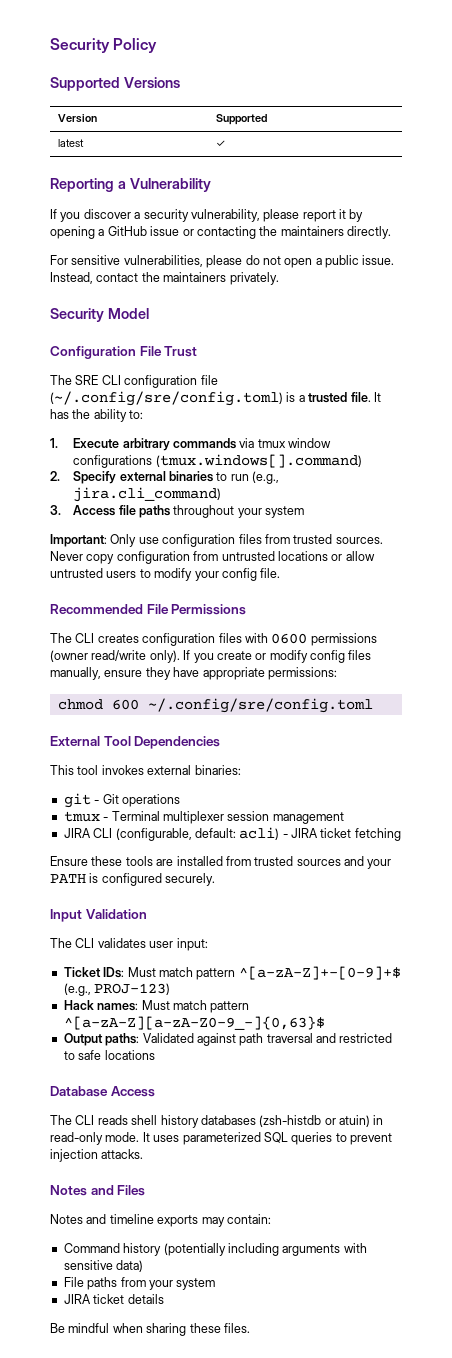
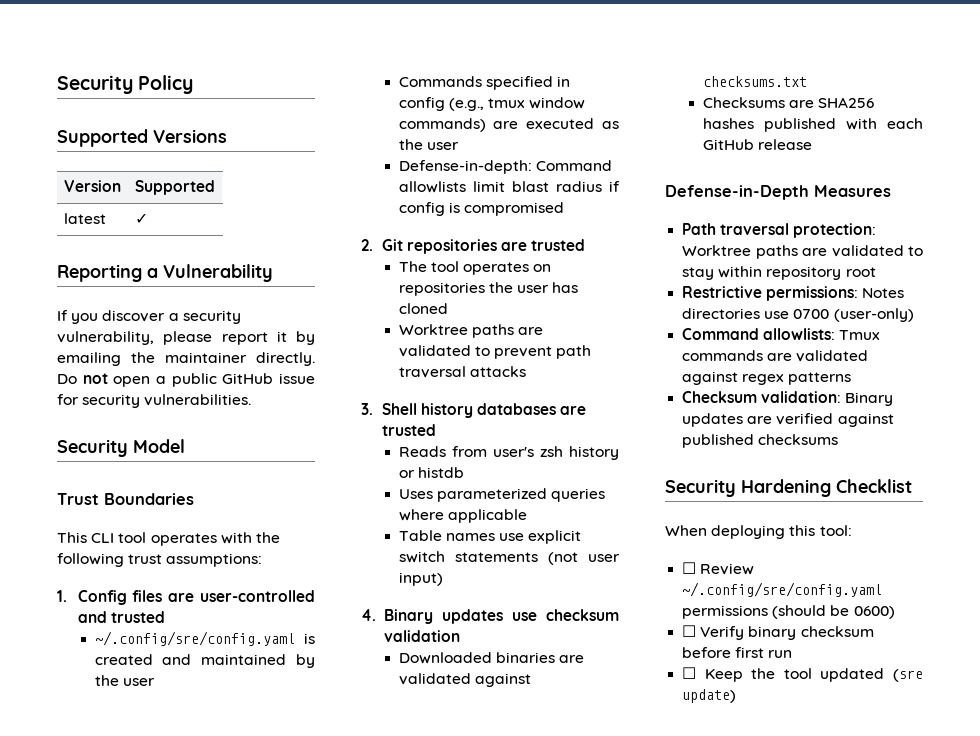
[50,226,391,239] [50,255,395,268] [50,272,279,285] opening a GitHub issue or contacting the maintainers directly. // For sensitive vulnerabilities, please do not open a public issue. Instead, contact the maintainers privately. -> [57,352,315,366] [57,373,315,387] [57,394,252,408] emailing the maintainer directly. Do not open a public GitHub issue for security vulnerabilities.
[50,346,162,359] Configuration File -> (185, 446) none
[50,375,218,388] [50,391,381,406] [50,409,144,422] [50,438,332,451] [73,454,362,468] [50,471,280,484] [73,487,222,502] [50,505,305,518] [50,534,383,547] [50,551,375,564] [50,568,281,581] [50,604,247,615] [50,633,377,646] [50,650,372,663] [50,667,337,680] [57,698,373,713] [50,736,221,749] [50,765,241,775] [63,793,180,808] [63,811,344,824] [63,827,401,841] [50,856,392,869] [50,873,216,886] [50,909,147,922] [50,938,208,951] [63,966,401,980] [63,983,171,996] [63,1000,250,1013] [63,1016,325,1030] [63,1033,393,1046] [63,1050,155,1060] [50,1086,155,1097] [50,1115,384,1128] [50,1132,392,1145] [50,1149,144,1162] [50,1185,146,1196] [50,1214,271,1227] [63,1243,367,1256] [63,1260,144,1272] [63,1277,216,1290] [63,1294,164,1304] [50,1323,250,1336] // The SRE CLI configuration file (~/.config/sre/config.toml) is a trusted file. It has the ability to: // 1. Execute arbitrary commands via tmux window configurations (tmux.windows[].command) // 2. Specify external binaries to run (e.g., jira.cli_command) // 3. Access file paths throughout your system // Important: Only use configuration files from trusted sources. Never copy configuration from untrusted locations or allow untrusted users to modify your config file. // Recommended File Permissions // The CLI creates configuration files with 0600 permissions (owner read/write only). If you create or modify config files manually, ensure they have appropriate permissions: // chmod 600 ~/.config/sre/config.toml // External Tool Dependencies // This tool invokes external binaries: // git - Git operations // tmux - Terminal multiplexer session management // JIRA CLI (configurable, default: acli) - JIRA ticket fetching // Ensure these tools are installed from trusted sources and your PATH is configured securely. // Input Validation // The CLI validates user input: // Ticket IDs: Must match pattern ^[a-zA-Z]+-[0-9]+$ (e.g., PROJ-123) // Hack names: Must match pattern ^[a-zA-Z][a-zA-Z0-9_-]{0,63}$ // Output paths: Validated against path traversal and restricted to safe locations // Database Access // The CLI reads shell history databases (zsh-histdb or atuin) in read-only mode. It uses parameterized SQL queries to prevent injection attacks. // Notes and Files // Notes and timeline exports may contain: // Command history (potentially including arguments with sensitive data) // File paths from your system // JIRA ticket details // Be mindful when sharing these files. -> [104,493,194,505] [57,532,280,546] [57,553,263,567] [57,590,315,605] [77,611,165,623] [94,631,315,646] [94,654,315,668] [94,675,155,686] [398,76,570,90] [398,97,586,111] [398,118,619,132] [398,139,459,150] [398,160,612,174] [398,181,620,193] [398,202,564,216] [361,239,586,254] [398,261,552,275] [398,282,579,296] [398,303,448,314] [398,324,543,338] [398,345,592,359] [398,366,526,378] [361,403,587,418] [381,424,436,436] [398,446,619,460] [398,467,464,478] [398,488,605,502] [398,509,527,523] [398,530,582,544] [398,551,620,565] [398,572,443,586] [361,609,619,624] [383,630,460,642] [398,652,584,664] [398,673,531,687] [702,76,807,87] [702,97,874,108] [702,118,923,132] [702,139,812,150] [665,185,891,200] [682,223,877,238] [682,245,923,259] [682,266,876,280] [682,286,905,301] [682,308,914,322] [682,328,881,340] [682,350,869,362] [682,371,852,385] [682,391,894,406] [682,413,894,427] [682,434,839,448] [665,479,912,497] [665,525,852,539] [682,562,755,575] [682,582,883,597] [682,605,895,619] [682,625,874,640] [682,647,793,658] [682,667,923,682] [682,689,737,703] Boundaries // This CLI tool operates with the following trust assumptions: // 1. Config files are user-controlled and trusted // ~/.config/sre/config.yaml is created and maintained by the user // Commands specified in config (e.g., tmux window commands) are executed as the user // Defense-in-depth: Command allowlists limit blast radius if config is compromised // 2. Git repositories are trusted // The tool operates on repositories the user has cloned // Worktree paths are validated to prevent path traversal attacks // 3. Shell history databases are trusted // Reads from user's zsh history or histdb // Uses parameterized queries where applicable // Table names use explicit switch statements (not user input) // 4. Binary updates use checksum validation // Downloaded binaries are validated against checksums.txt // Checksums are SHA256 hashes published with each GitHub release // Defense-in-Depth Measures // Path traversal protection: Worktree paths are validated to stay within repository root // Restrictive permissions: Notes directories use 0700 (user-only) // Command allowlists: Tmux commands are validated against regex patterns // Checksum validation: Binary updates are verified against published checksums // Security Hardening Checklist // When deploying this tool: // ☐ Review ~/.config/sre/config.yaml permissions (should be 0600) // ☐ Verify binary checksum before first run // ☐ Keep the tool updated (sre update)

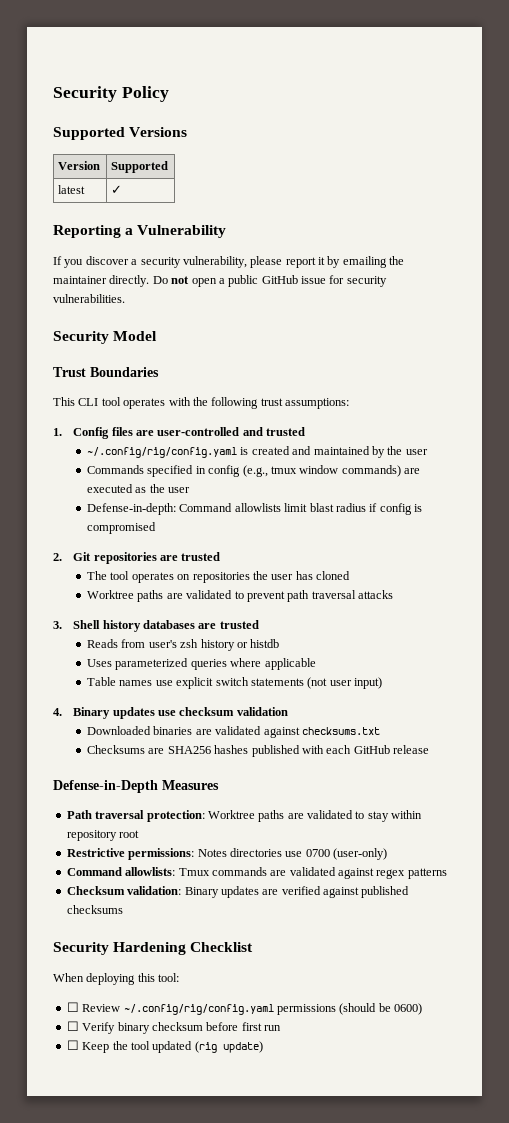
[94,631,295,646] ~/.config/sre/config.yaml -> [87,447,238,458] ~/.config/rig/config.yaml
[682,582,883,597] ~/.config/sre/config.yaml -> [123,1004,274,1015] ~/.config/rig/config.yaml
[893,669,923,682] (sre -> [194,1041,217,1053] (rig

